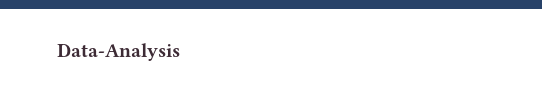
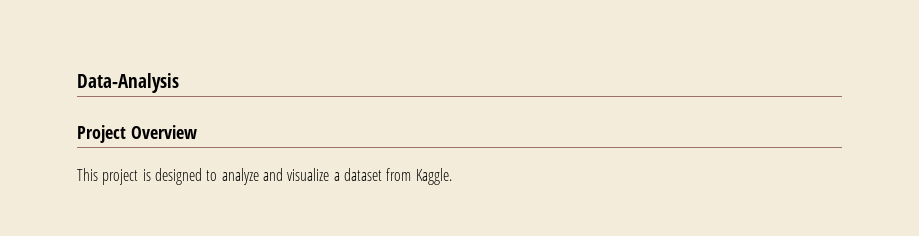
(180, 52) none -> [77,125,197,143] [77,168,452,185] // Project Overview // This project is designed to analyze and visualize a dataset from Kaggle.

